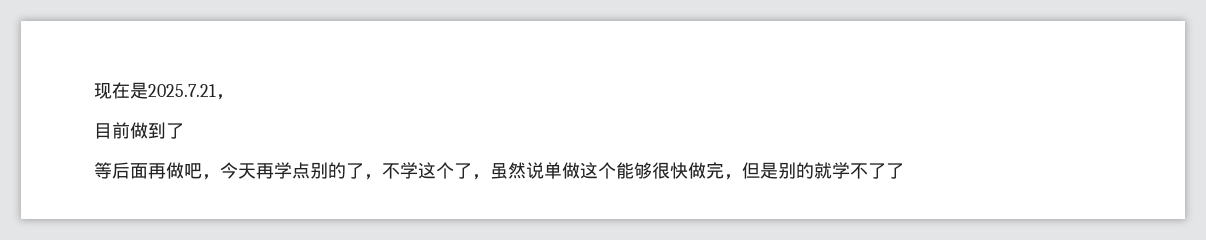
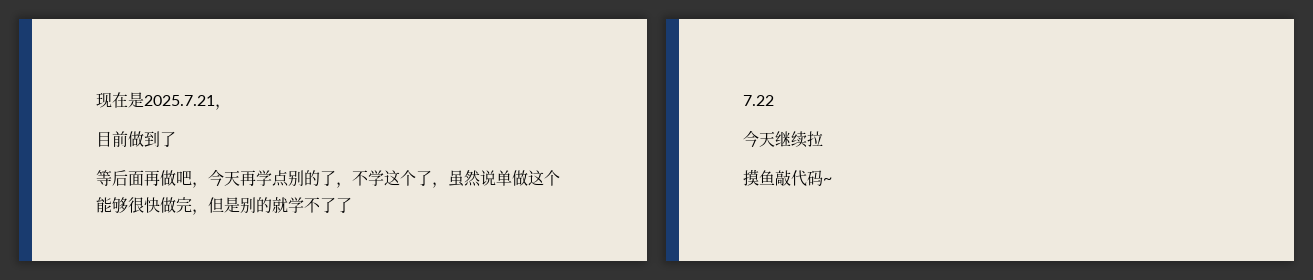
(904, 171) none -> [743,95,774,106] [743,130,823,148] [743,169,832,187] // 7.22 // 今天继续拉 // 摸鱼敲代码~

